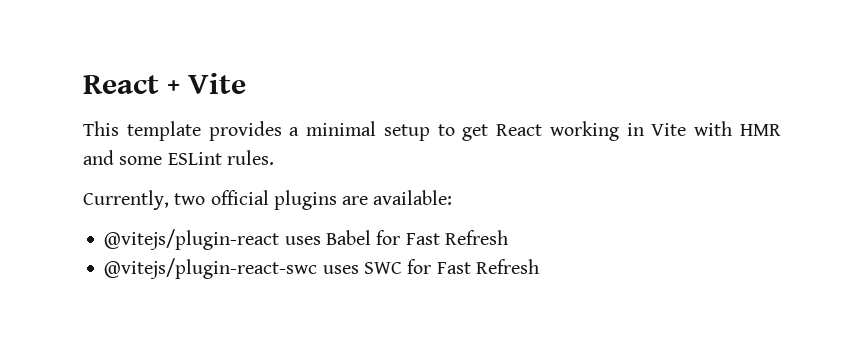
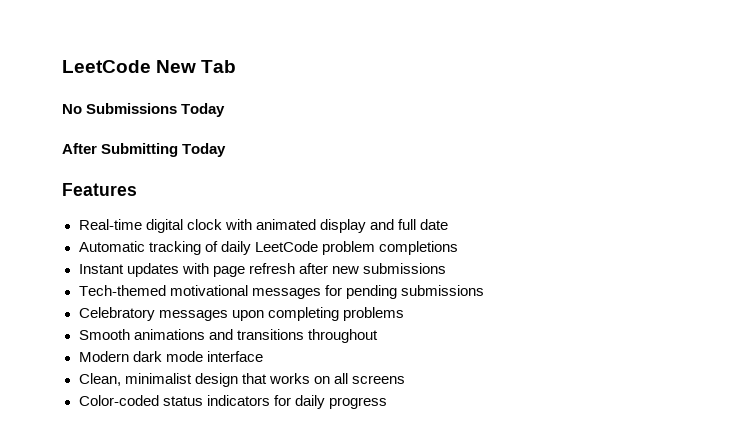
[83,73,247,94] [83,121,781,141] [83,150,274,165] [83,190,453,210] [104,229,508,250] [104,258,539,279] React + Vite // This template provides a minimal setup to get React working in Vite with HMR and some ESLint rules. // Currently, two official plugins are available: // @vitejs/plugin-react uses Babel for Fast Refresh // @vitejs/plugin-react-swc uses SWC for Fast Refresh -> [62,60,237,73] [62,103,226,117] [62,143,227,157] [62,183,137,196] [78,219,448,233] [78,241,458,255] [78,263,446,277] [78,285,484,299] [78,307,404,321] [78,329,378,343] [78,351,263,362] [78,373,405,387] [78,395,387,409] LeetCode New Tab // No Submissions Today // After Submitting Today // Features // Real-time digital clock with animated display and full date // Automatic tracking of daily LeetCode problem completions // Instant updates with page refresh after new submissions // Tech-themed motivational messages for pending submissions // Celebratory messages upon completing problems // Smooth animations and transitions throughout // Modern dark mode interface // Clean, minimalist design that works on all screens // Color-coded status indicators for daily progress

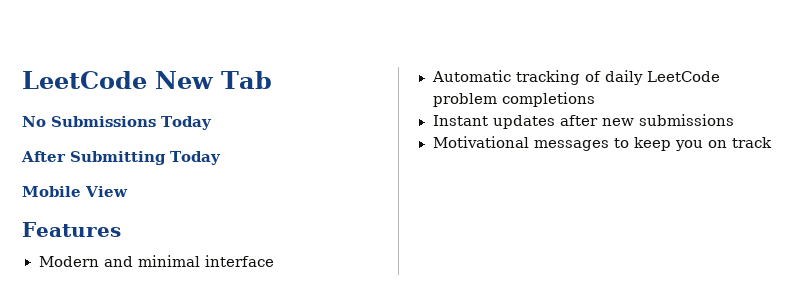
(227, 150) none -> [22,186,128,197] // Mobile View
[78,219,448,233] Real-time digital clock with animated display and full date -> [38,255,274,267] Modern and minimal interface
[181,263,295,277] with page refresh -> (555, 122) none
[78,285,484,299] [78,307,404,321] [78,329,378,343] [78,351,263,362] [78,373,405,387] [78,395,387,409] Tech-themed motivational messages for pending submissions // Celebratory messages upon completing problems // Smooth animations and transitions throughout // Modern dark mode interface // Clean, minimalist design that works on all screens // Color-coded status indicators for daily progress -> [432,136,772,151] Motivational messages to keep you on track

